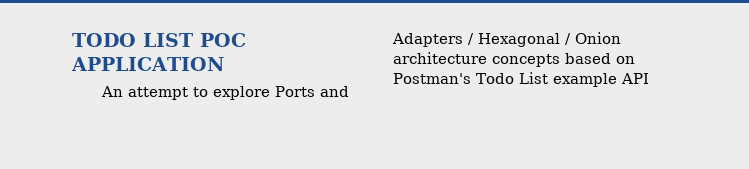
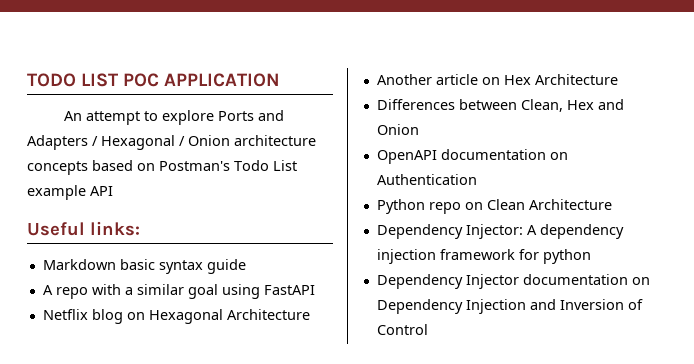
(649, 78) none -> [27,221,140,236] [42,259,246,274] [42,284,315,299] [42,309,310,324] [376,74,618,85] [376,99,624,112] [376,124,419,135] [376,149,568,164] [376,174,477,185] [376,199,612,214] [376,224,624,239] [376,249,591,264] [376,274,650,289] [376,299,643,314] [376,324,428,335] // Useful links: // Markdown basic syntax guide // A repo with a similar goal using FastAPI // Netflix blog on Hexagonal Architecture // Another article on Hex Architecture // Differences between Clean, Hex and Onion // OpenAPI documentation on Authentication // Python repo on Clean Architecture // Dependency Injector: A dependency injection framework for python // Dependency Injector documentation on Dependency Injection and Inversion of Control

